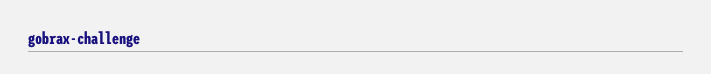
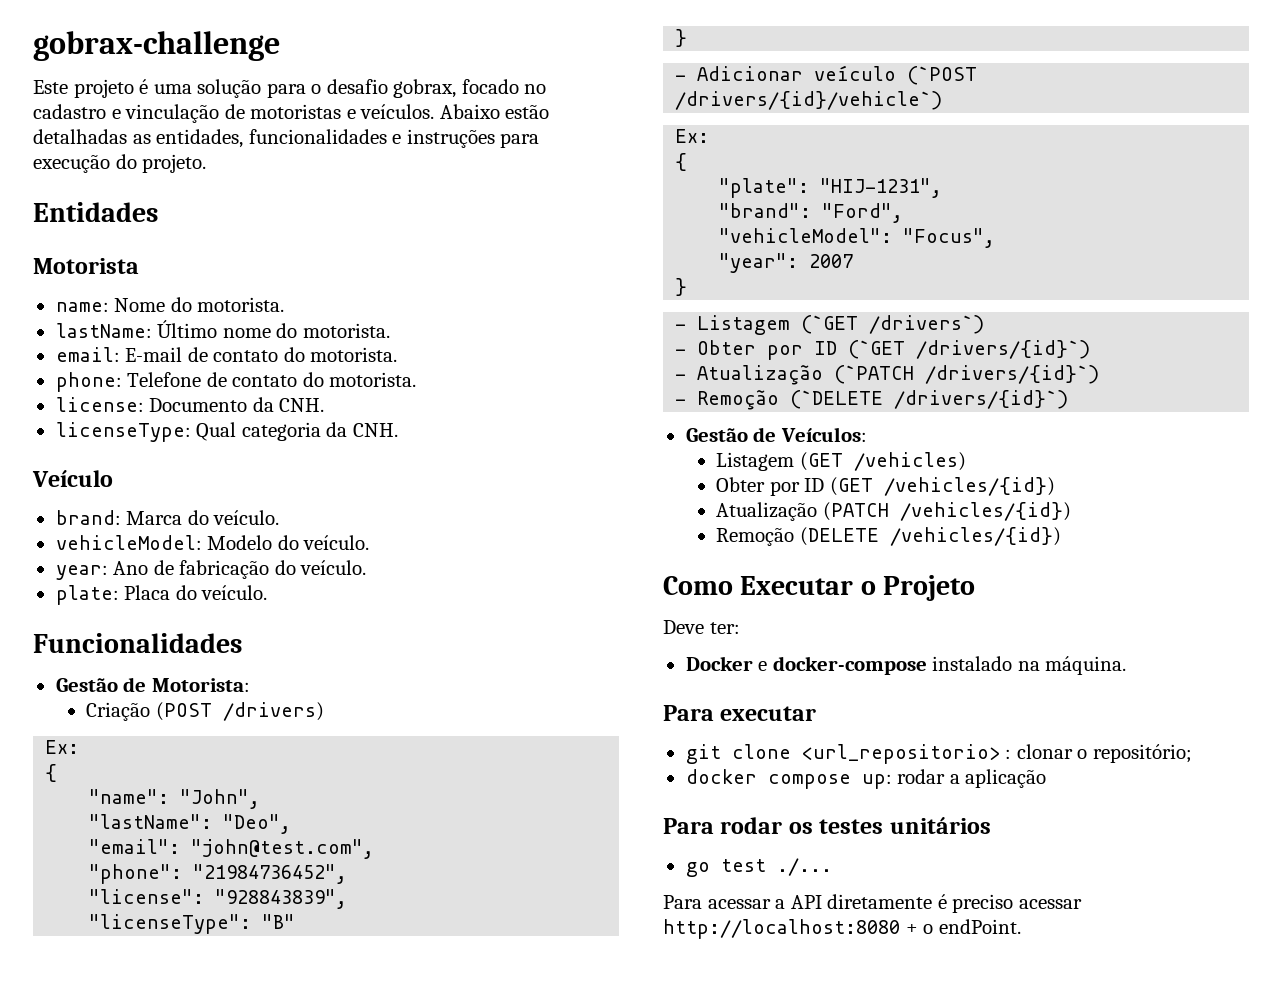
(140, 39) none -> [33,79,547,98] [33,104,550,123] [33,129,540,148] [33,154,207,173] [33,202,158,222] [33,258,139,274] [55,297,285,312] [55,320,390,338] [55,347,398,362] [55,372,417,392] [55,397,325,412] [55,422,398,442] [32,470,113,487] [55,510,280,525] [55,535,370,550] [55,560,367,580] [55,585,268,605] [33,633,242,653] [55,677,250,692] [86,702,324,721] [45,740,80,754] [45,764,58,782] [89,789,261,809] [89,814,292,834] [89,839,375,859] [89,864,348,884] [89,889,348,909] [89,914,296,934] [675,29,688,47] [675,65,978,85] [675,91,943,110] [675,129,710,143] [675,153,688,171] [719,178,943,198] [719,203,904,223] [719,228,996,248] [719,253,854,273] [675,278,688,296] [675,315,985,335] [675,340,1091,360] [675,365,1100,385] [675,390,1069,410] [685,427,867,442] [716,452,966,471] [716,477,1055,496] [716,502,1071,521] [716,527,1061,546] [663,575,976,601] [663,620,740,634] [685,656,1127,675] [663,705,817,721] [685,744,1192,764] [685,769,1047,789] [663,817,991,834] [685,858,832,877] [663,894,1082,913] [663,919,1021,939] // Este projeto é uma solução para o desafio gobrax, focado no cadastro e vinculação de motoristas e veículos. Abaixo estão detalhadas as entidades, funcionalidades e instruções para execução do projeto. // Entidades // Motorista // name: Nome do motorista. // lastName: Último nome do motorista. // email: E-mail de contato do motorista. // phone: Telefone de contato do motorista. // license: Documento da CNH. // licenseType: Qual categoria da CNH. // Veículo // brand: Marca do veículo. // vehicleModel: Modelo do veículo. // year: Ano de fabricação do veículo. // plate: Placa do veículo. // Funcionalidades // Gestão de Motorista: // Criação (POST /drivers) // Ex: // { // "name": "John", // "lastName": "Deo", // "email": "john@test.com", // "phone": "21984736452", // "license": "928843839", // "licenseType": "B" // } // - Adicionar veículo (`POST /drivers/{id}/vehicle`) // Ex: // { // "plate": "HIJ-1231", // "brand": "Ford", // "vehicleModel": "Focus", // "year": 2007 // } // - Listagem (`GET /drivers`) // - Obter por ID (`GET /drivers/{id}`) // - Atualização (`PATCH /drivers/{id}`) // - Remoção (`DELETE /drivers/{id}`) // Gestão de Veículos: // Listagem (GET /vehicles) // Obter por ID (GET /vehicles/{id}) // Atualização (PATCH /vehicles/{id}) // Remoção (DELETE /vehicles/{id}) // Como Executar o Projeto // Deve ter: // Docker e docker-compose instalado na máquina. // Para executar // git clone <url_repositorio> : clonar o repositório; // docker compose up: rodar a aplicação // Para rodar os testes unitários // go test ./... // Para acessar a API diretamente é preciso acessar http://localhost:8080 + o endPoint.

